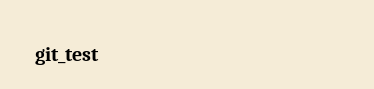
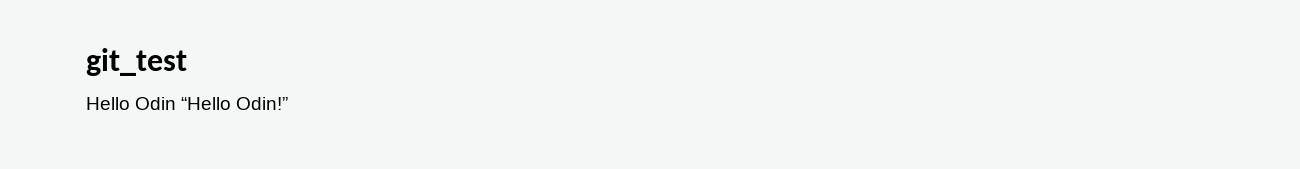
(99, 56) none -> [86,97,289,110] // Hello Odin “Hello Odin!”

